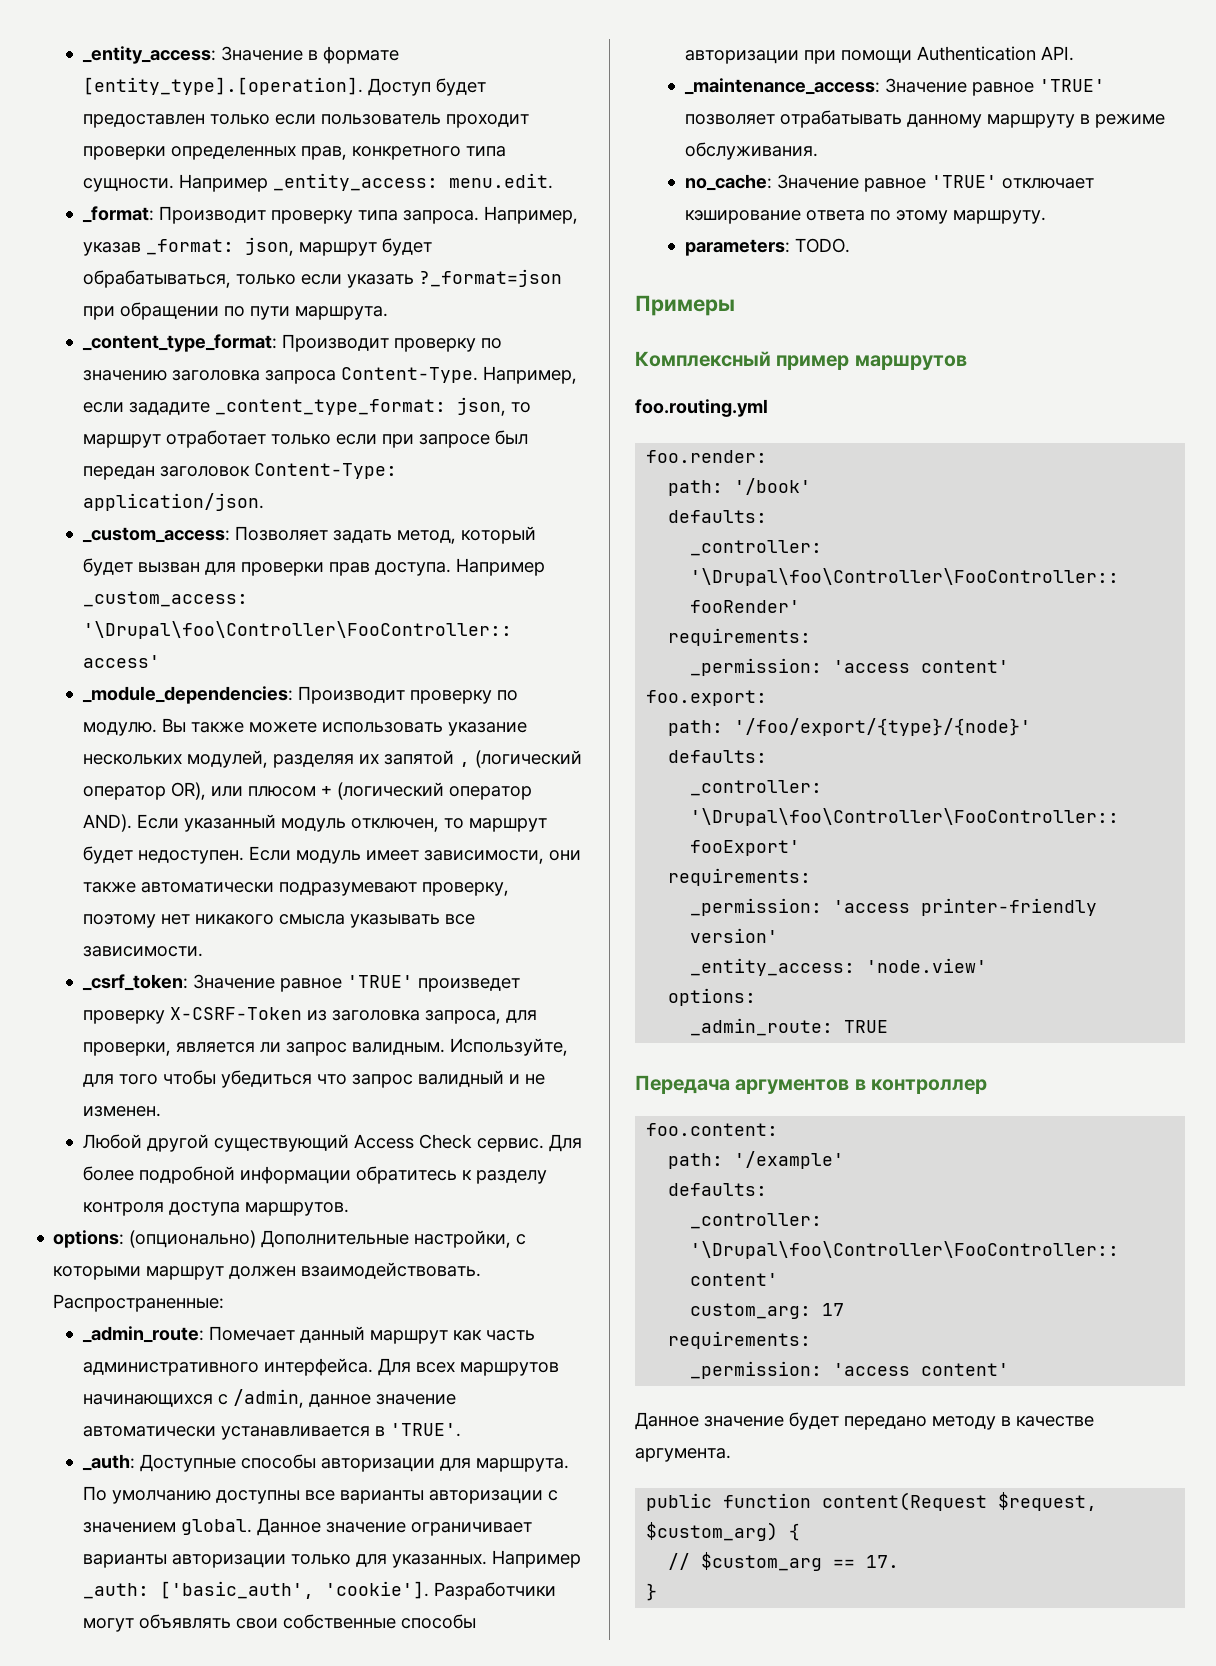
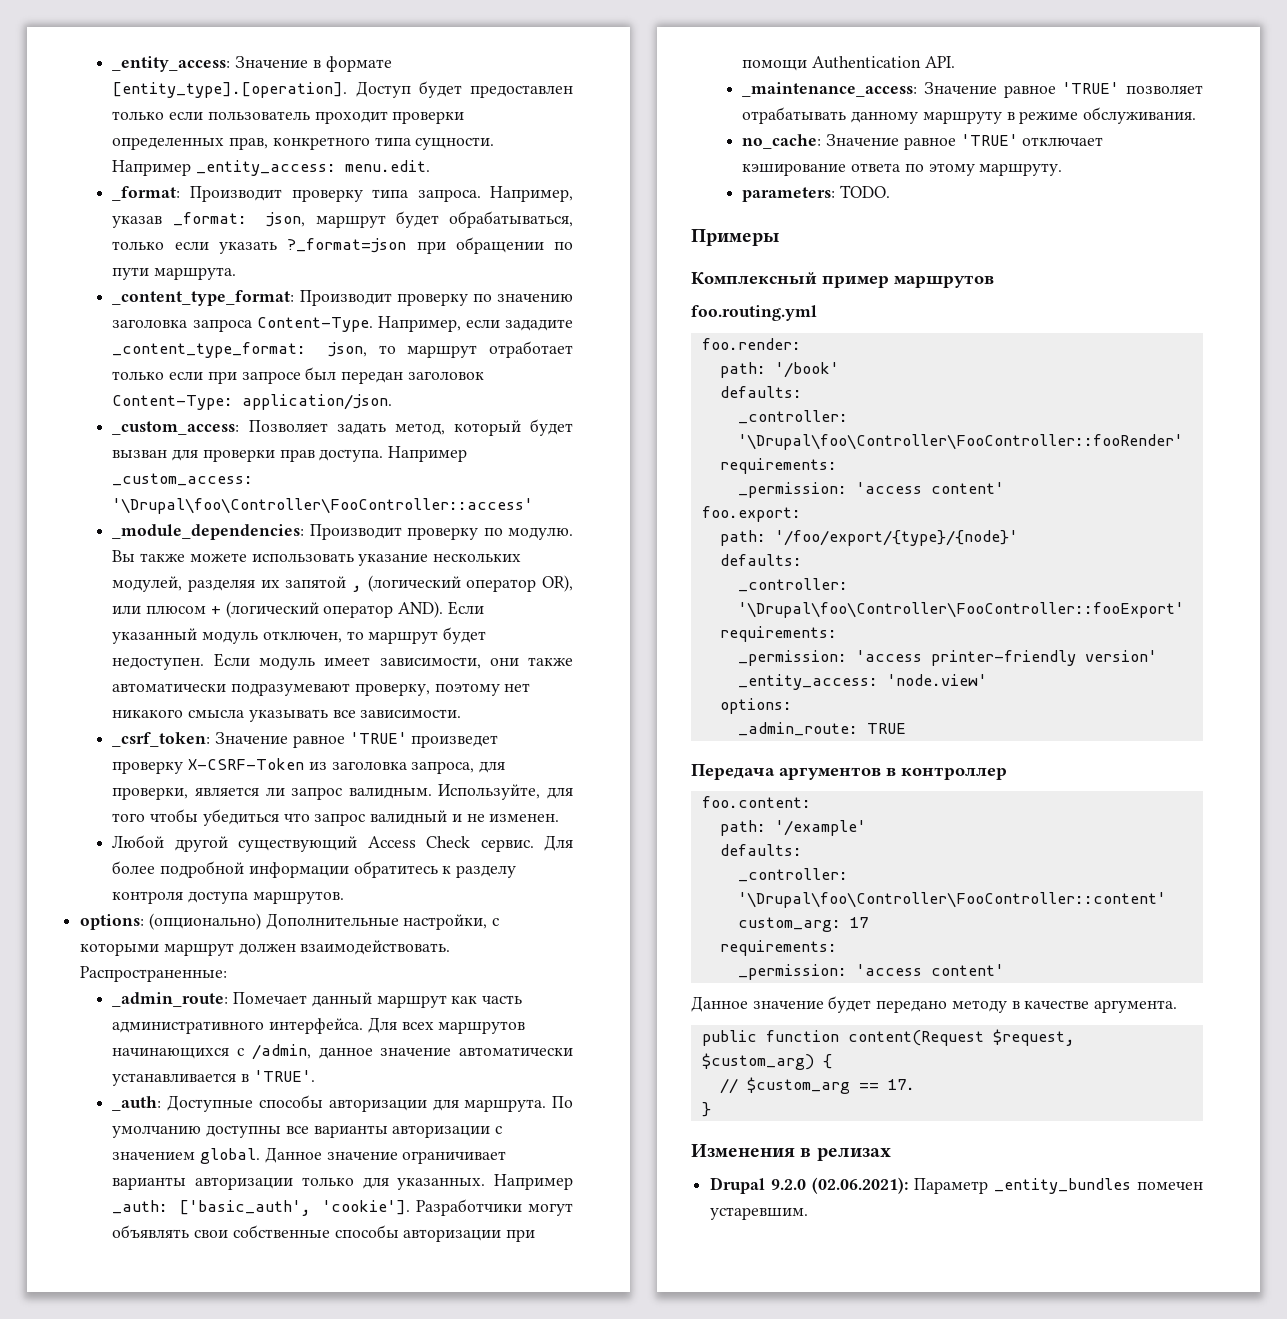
(658, 1592) none -> [691,1144,891,1161] [710,1177,1203,1194] [710,1207,809,1220] // Изменения в релизах // Drupal 9.2.0 (02.06.2021): Параметр _entity_bundles помечен устаревшим.

